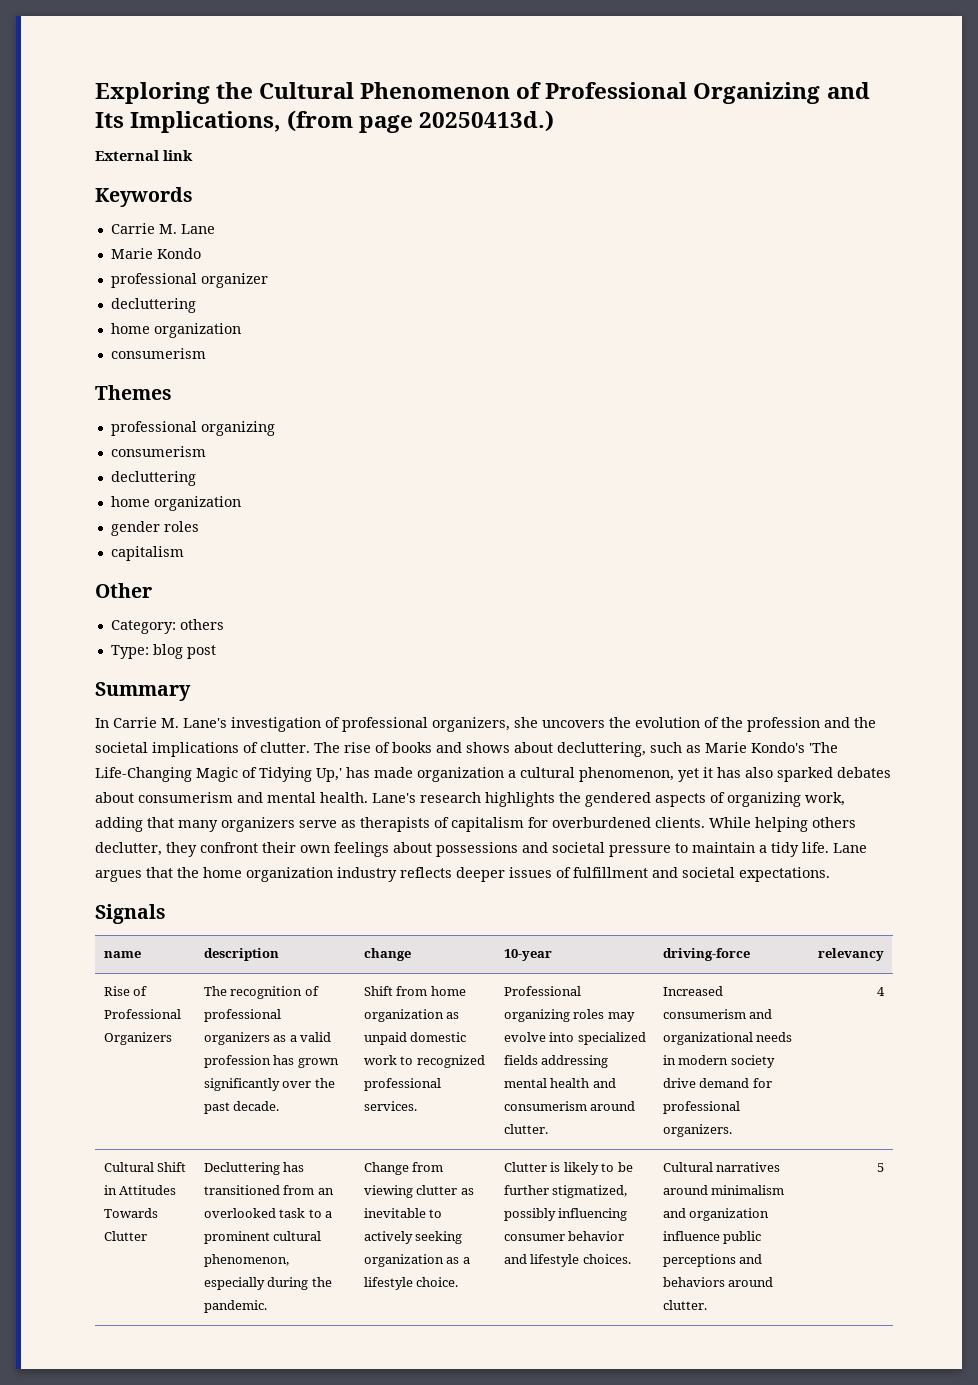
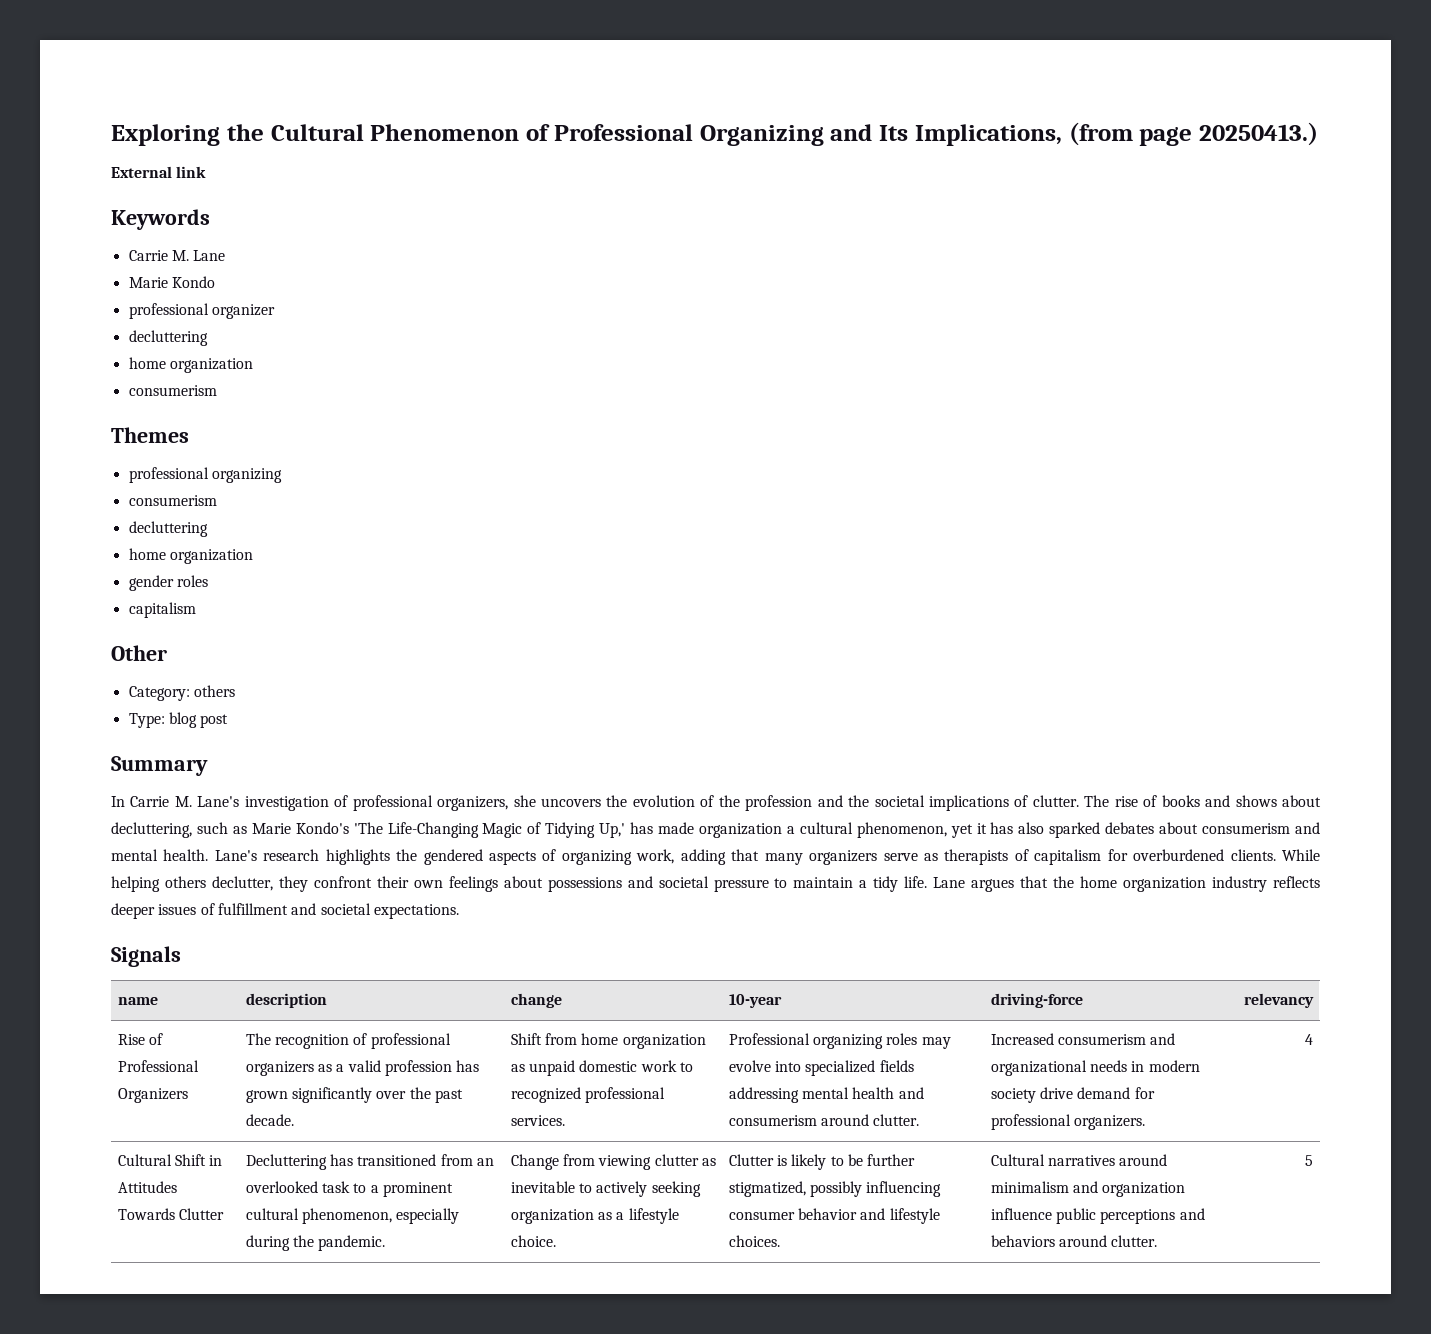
[419,110,555,132] 20250413d.) -> [1199,122,1318,146] 20250413.)

